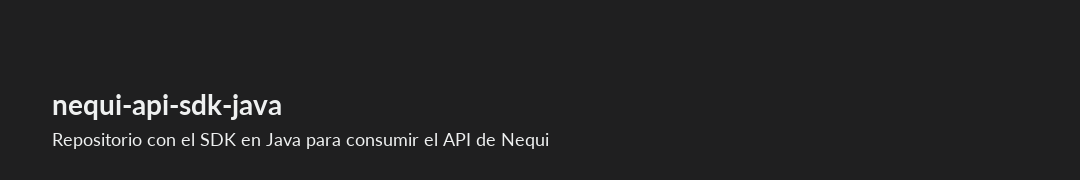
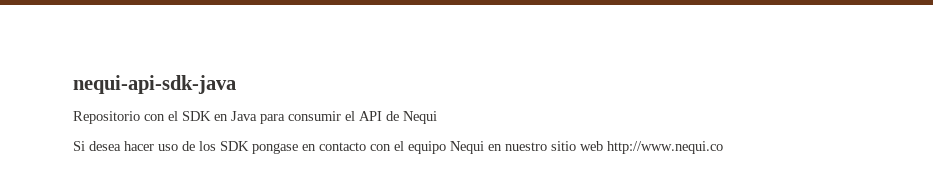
(549, 141) none -> [73,141,723,154] // Si desea hacer uso de los SDK pongase en contacto con el equipo Nequi en nuestro sitio web http://www.nequi.co

